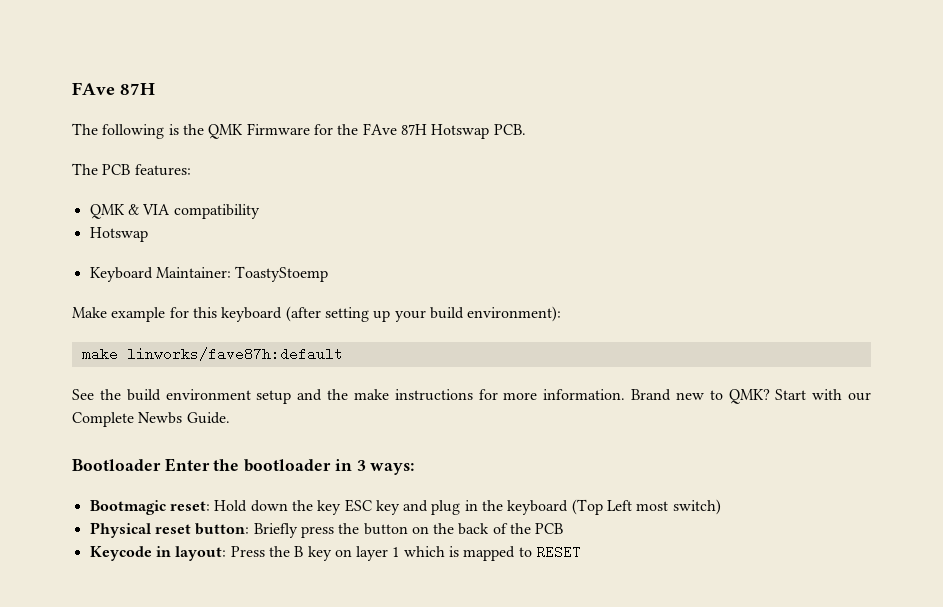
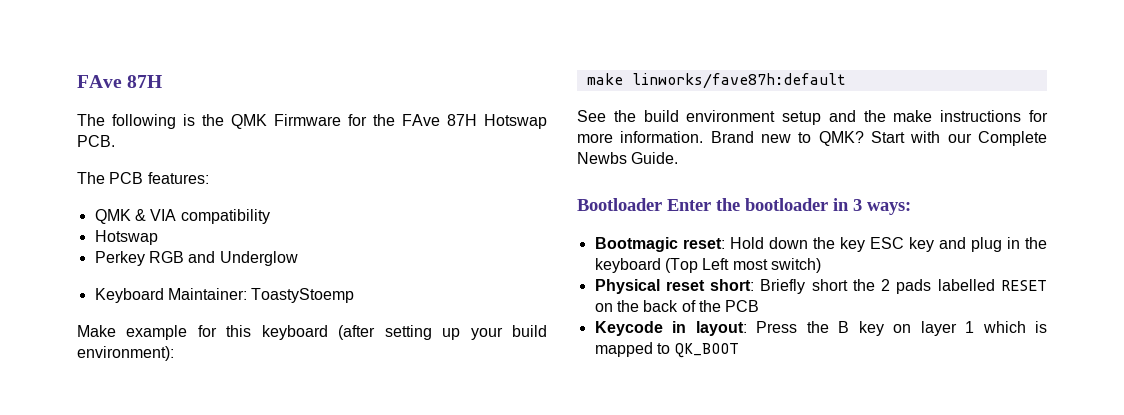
(148, 234) none -> [94,251,298,266] // Perkey RGB and Underglow
[195,523,408,538] button: Briefly press the button -> [710,279,1047,294] short: Briefly short the 2 pads labelled RESET
[536,545,582,559] RESET -> [674,343,740,358] QK_BOOT

